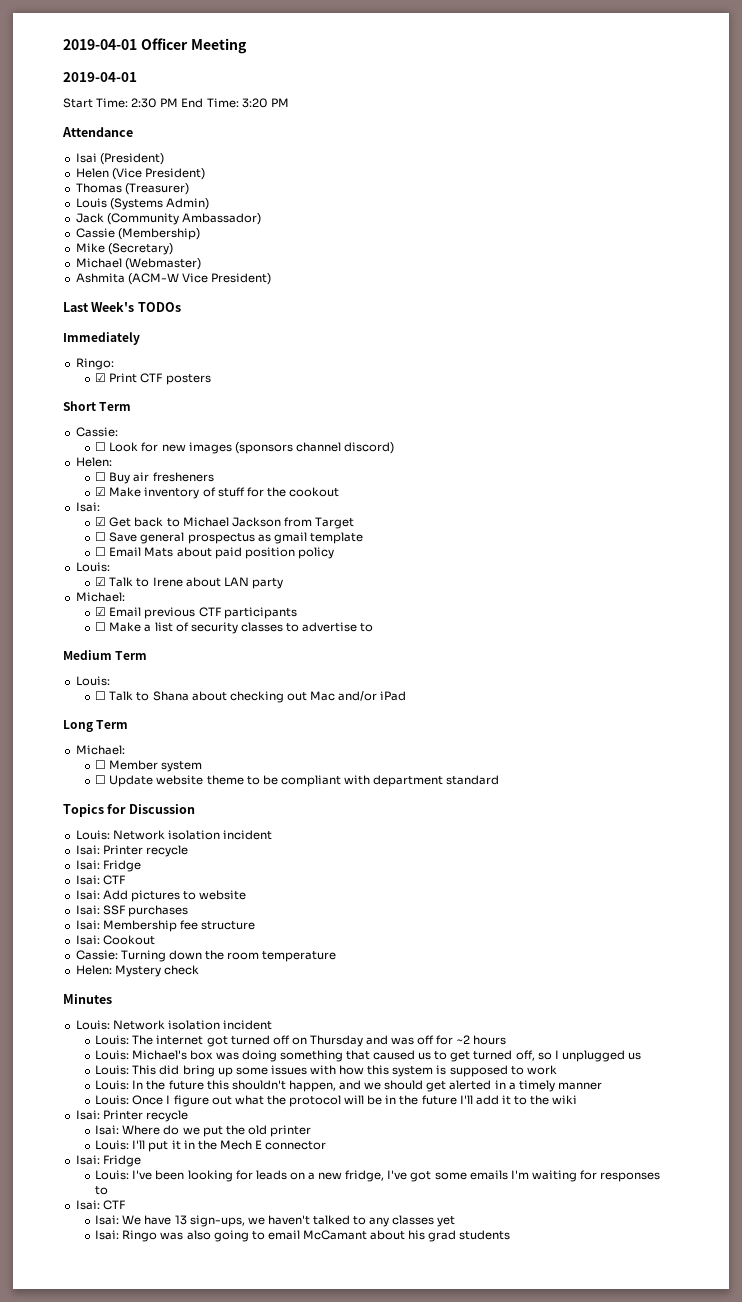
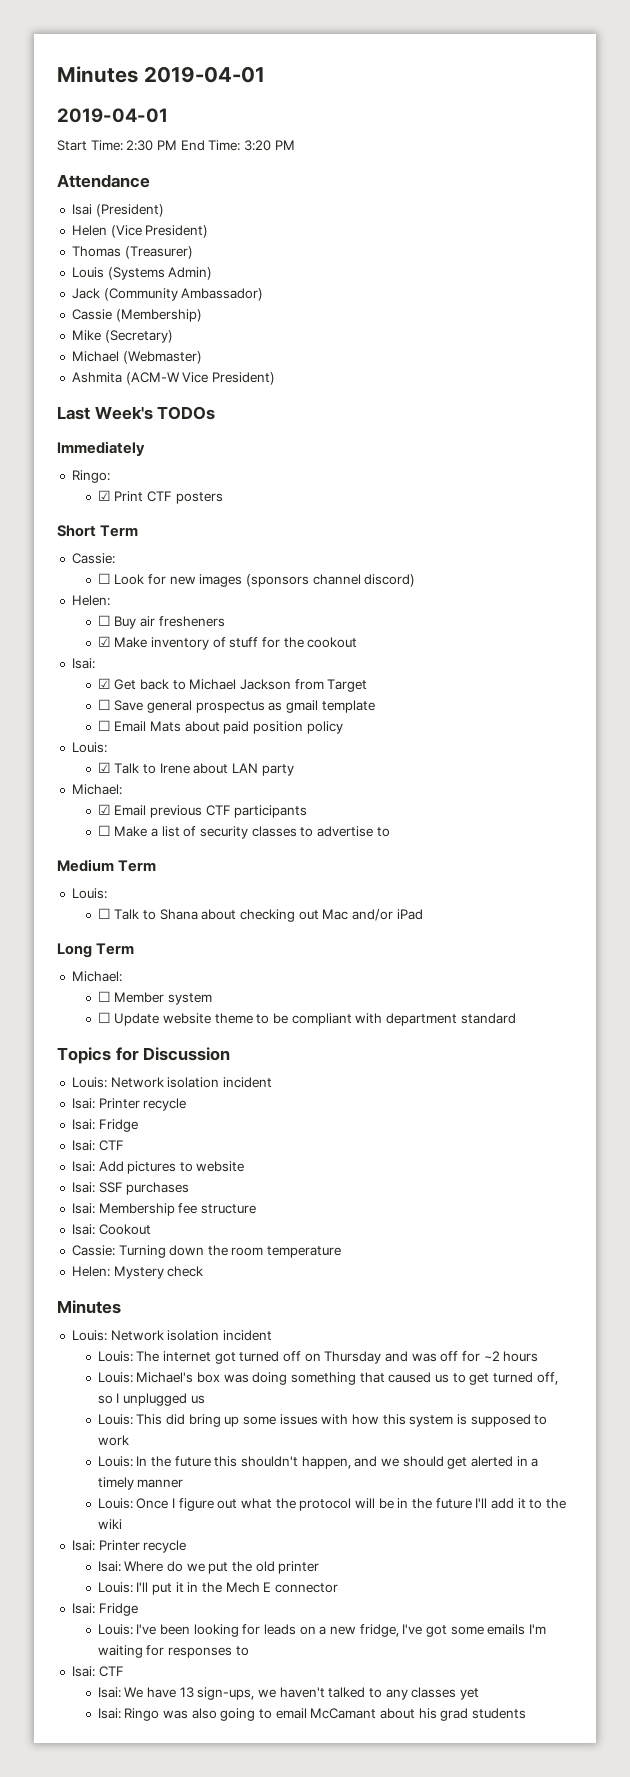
[63,38,247,54] 2019-04-01 Officer Meeting -> [57,66,265,83] Minutes 2019-04-01

